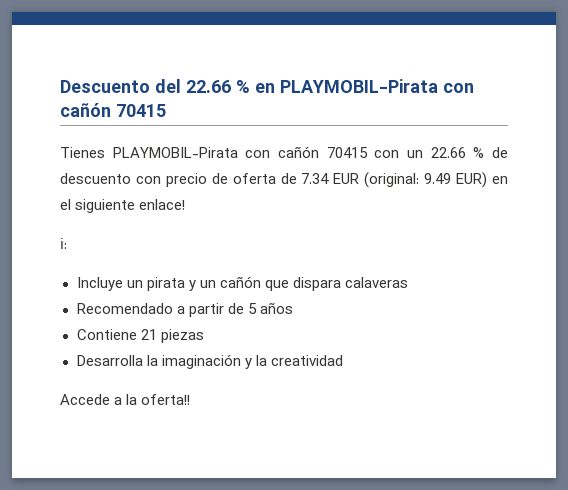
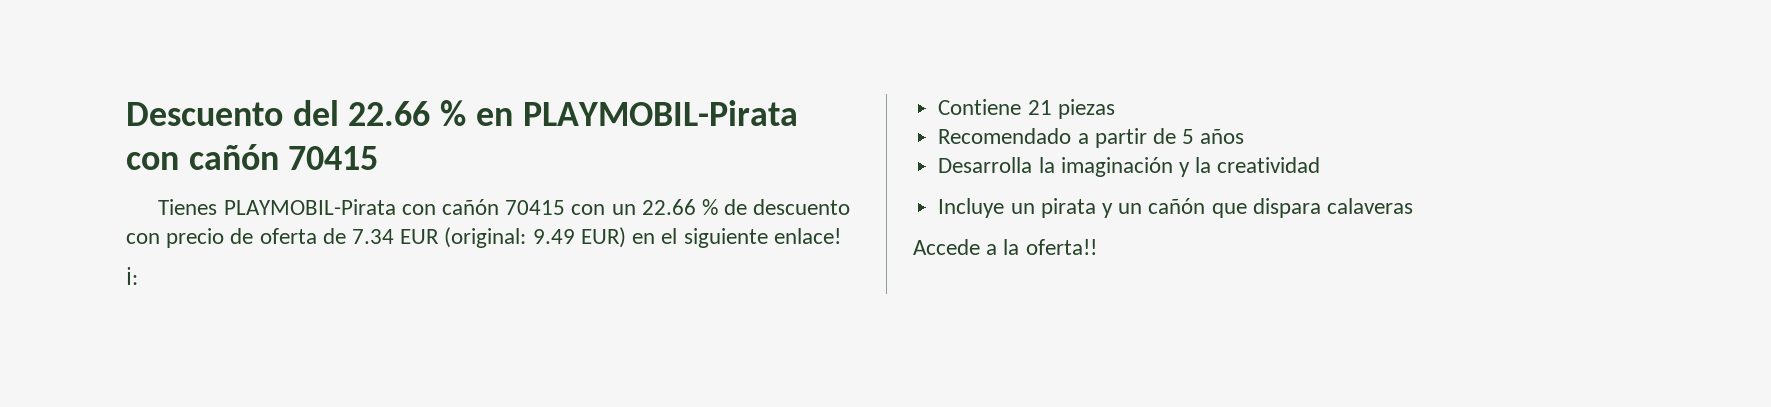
(67, 243) none -> [938,99,1115,119] [938,128,1245,148] [938,157,1321,177] // Contiene 21 piezas // Recomendado a partir de 5 años // Desarrolla la imaginación y la creatividad
[76,302,293,317] [76,329,204,343] [76,354,343,369] // Recomendado a partir de 5 años // Contiene 21 piezas // Desarrolla la imaginación y la creatividad -> (1413, 206) none

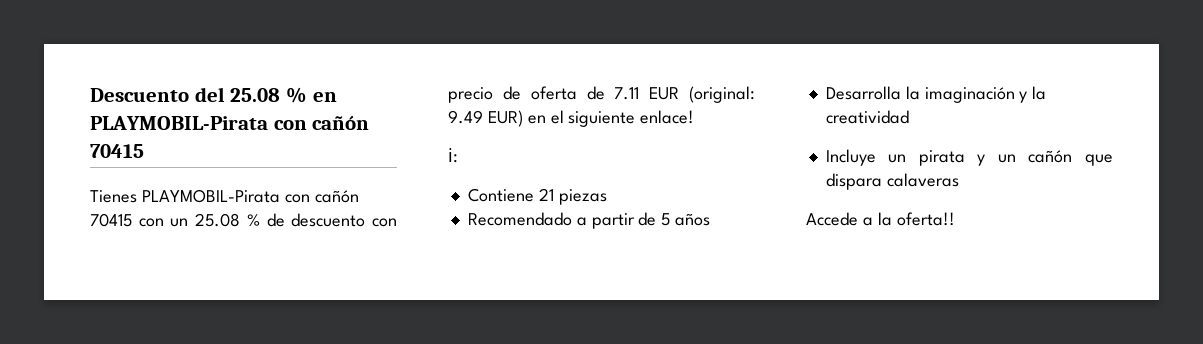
[348,101,431,126] 22.66 -> [230,88,281,102] 25.08
[641,199,696,215] 22.66 -> [195,213,241,227] 25.08
[352,229,395,244] 7.34 -> [614,87,640,100] 7.11

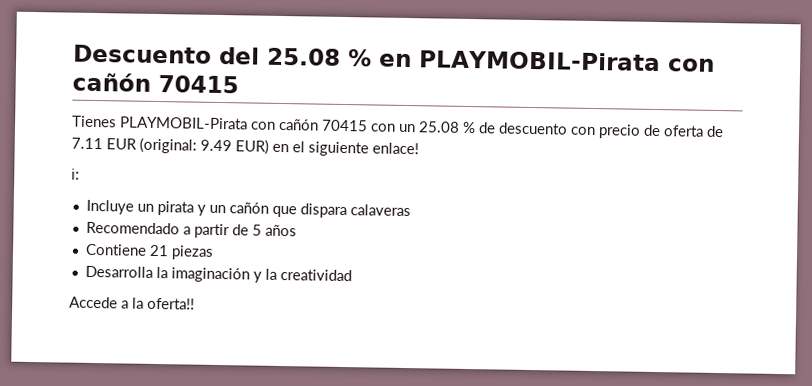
[467,188,607,205] [467,212,711,229] [825,86,1047,103] [825,110,909,124] // Contiene 21 piezas // Recomendado a partir de 5 años // Desarrolla la imaginación y la creatividad -> (80, 174) none
(959, 180) none -> [85,221,297,239] [84,243,214,260] [84,265,352,283] // Recomendado a partir de 5 años // Contiene 21 piezas // Desarrolla la imaginación y la creatividad

